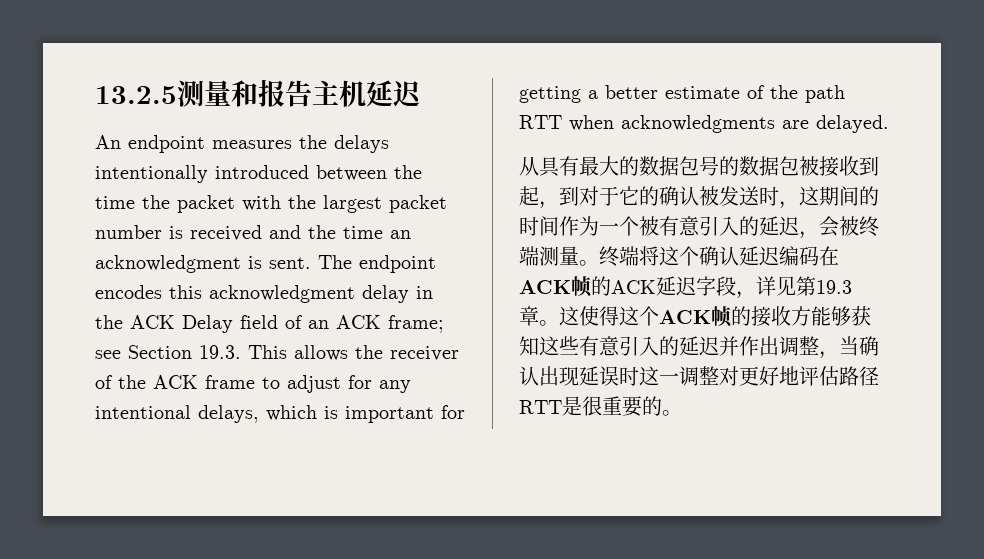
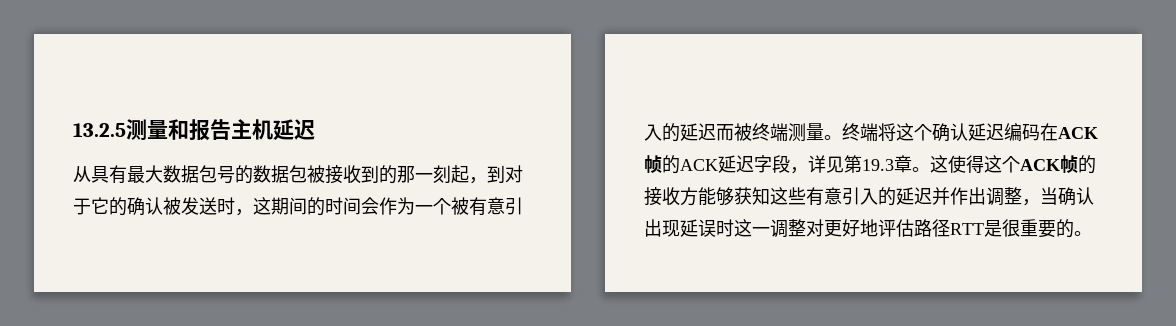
[95,135,389,153] [95,165,422,183] [95,195,447,213] [95,225,411,241] [95,255,436,273] [95,285,433,303] [95,315,444,333] [95,345,459,361] [95,375,411,393] [95,405,465,423] [519,85,845,103] [519,115,889,133] // An endpoint measures the delays intentionally introduced between the time the packet with the largest packet number is received and the time an acknowledgment is sent. The endpoint encodes this acknowledgment delay in the ACK Delay field of an ACK frame; see Section 19.3. This allows the receiver of the ACK frame to adjust for any intentional delays, which is important for getting a better estimate of the path RTT when acknowledgments are delayed. -> (315, 129) none
[619,156,639,176] 的 -> (163, 174) none
(879, 166) none -> [379,165,451,184] 的那一刻
(559, 226) none -> [361,197,379,215] 会
[799,216,839,239] ，会 -> [716,124,734,141] 而

